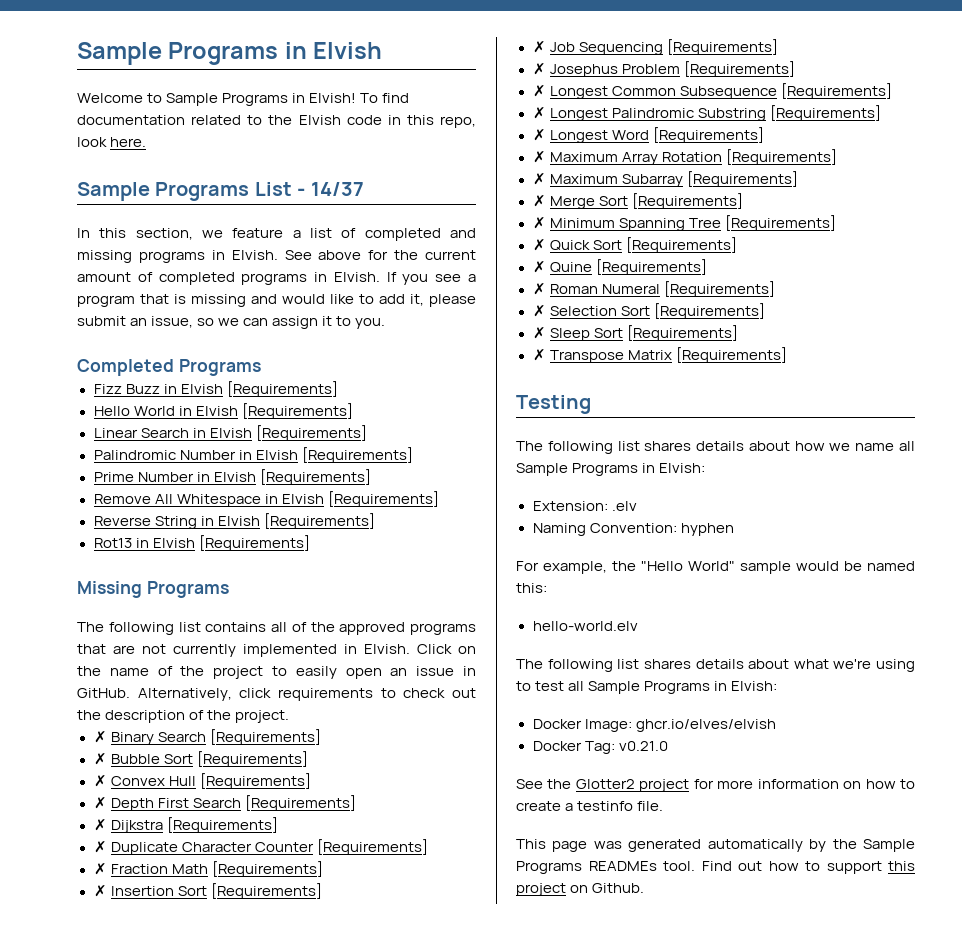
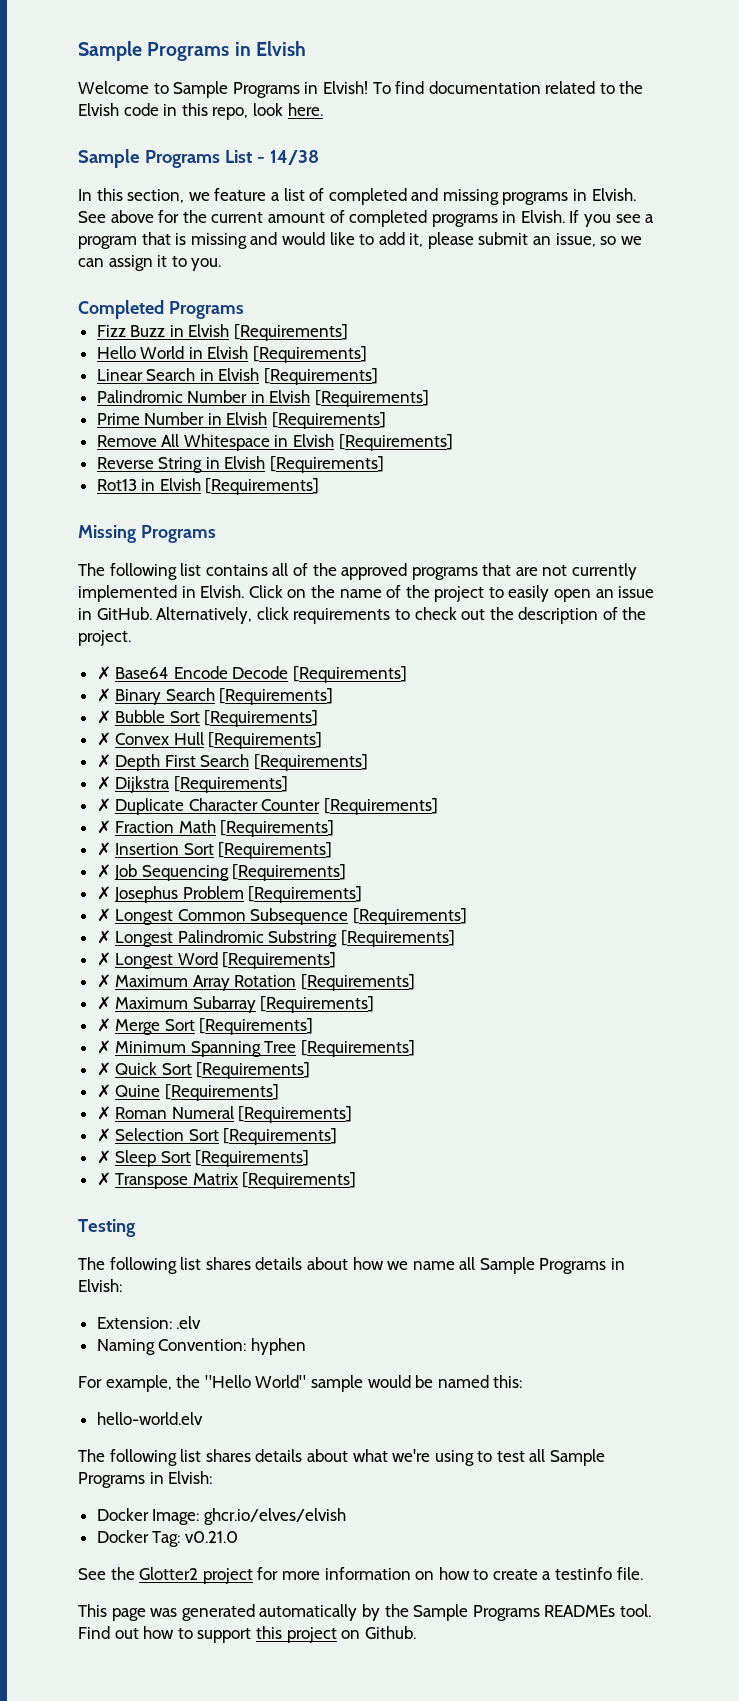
[310,182,364,196] 14/37 -> [269,150,319,165] 14/38
(290, 716) none -> [96,666,408,683] // ✗ Base64 Encode Decode [Requirements]

